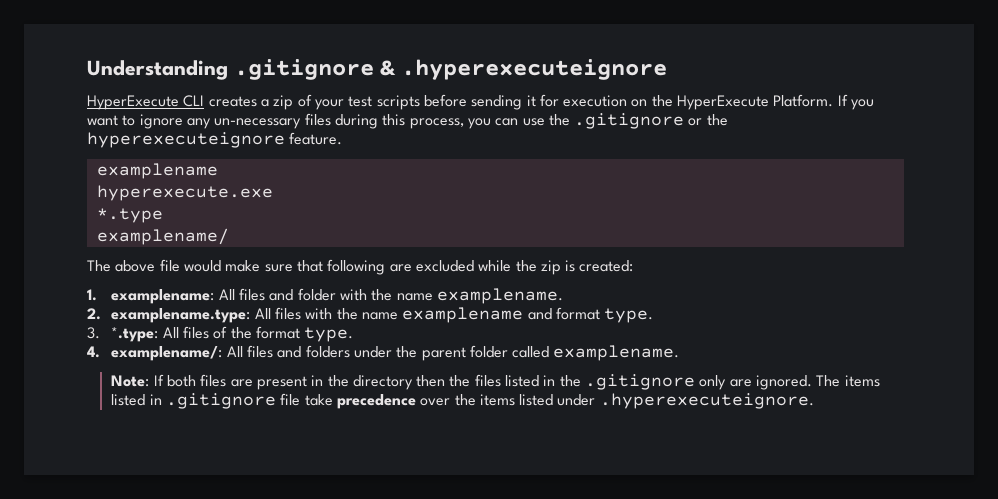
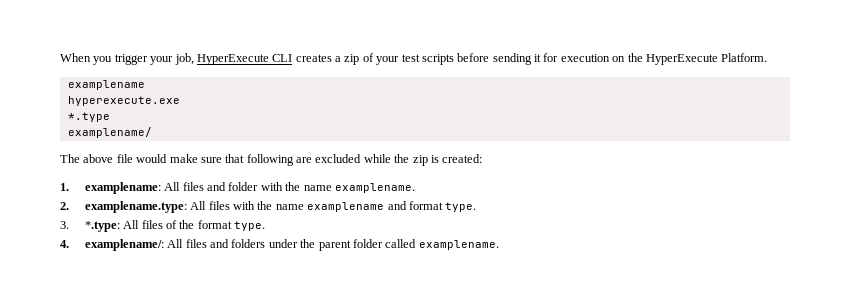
[87,59,667,80] Understanding .gitignore & .hyperexecuteignore // -> [60,53,194,65] When you trigger your job,
[837,94,875,110] [87,113,728,129] [87,132,343,148] If you want to ignore any un-necessary files during this process, you can use the .gitignore or the hyperexecuteignore feature. -> (768, 57) none
[111,374,880,390] [111,393,814,409] // Note: If both files are present in the directory then the files listed in the .gitignore only are ignored. The items listed in .gitignore file take precedence over the items listed under .hyperexecuteignore. -> (499, 245) none

